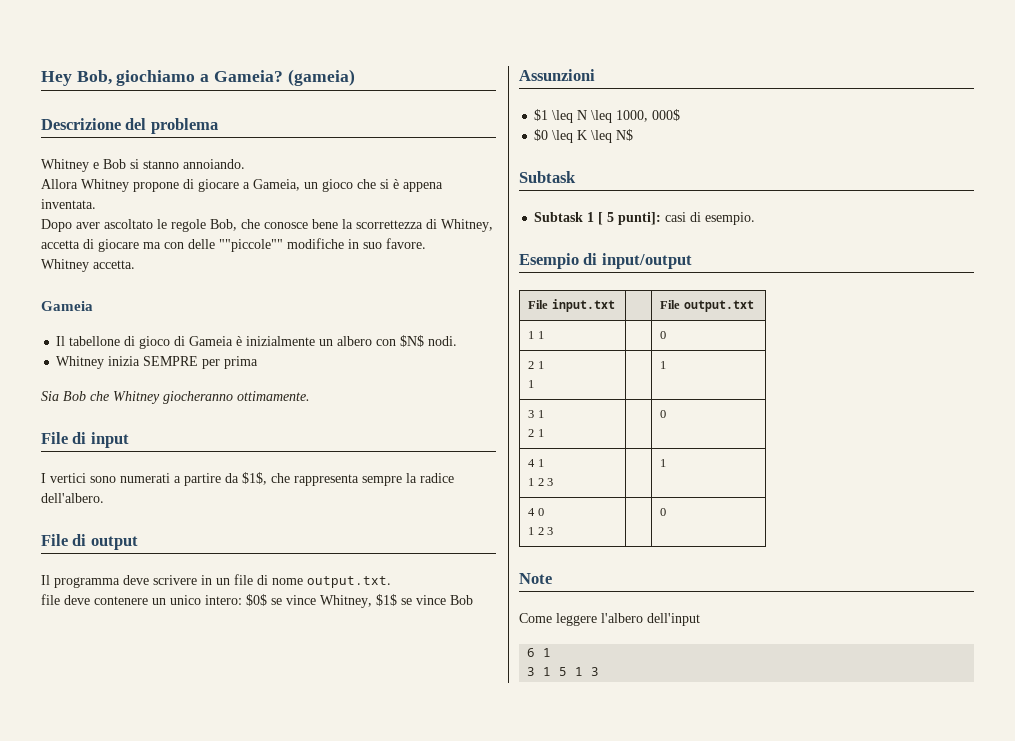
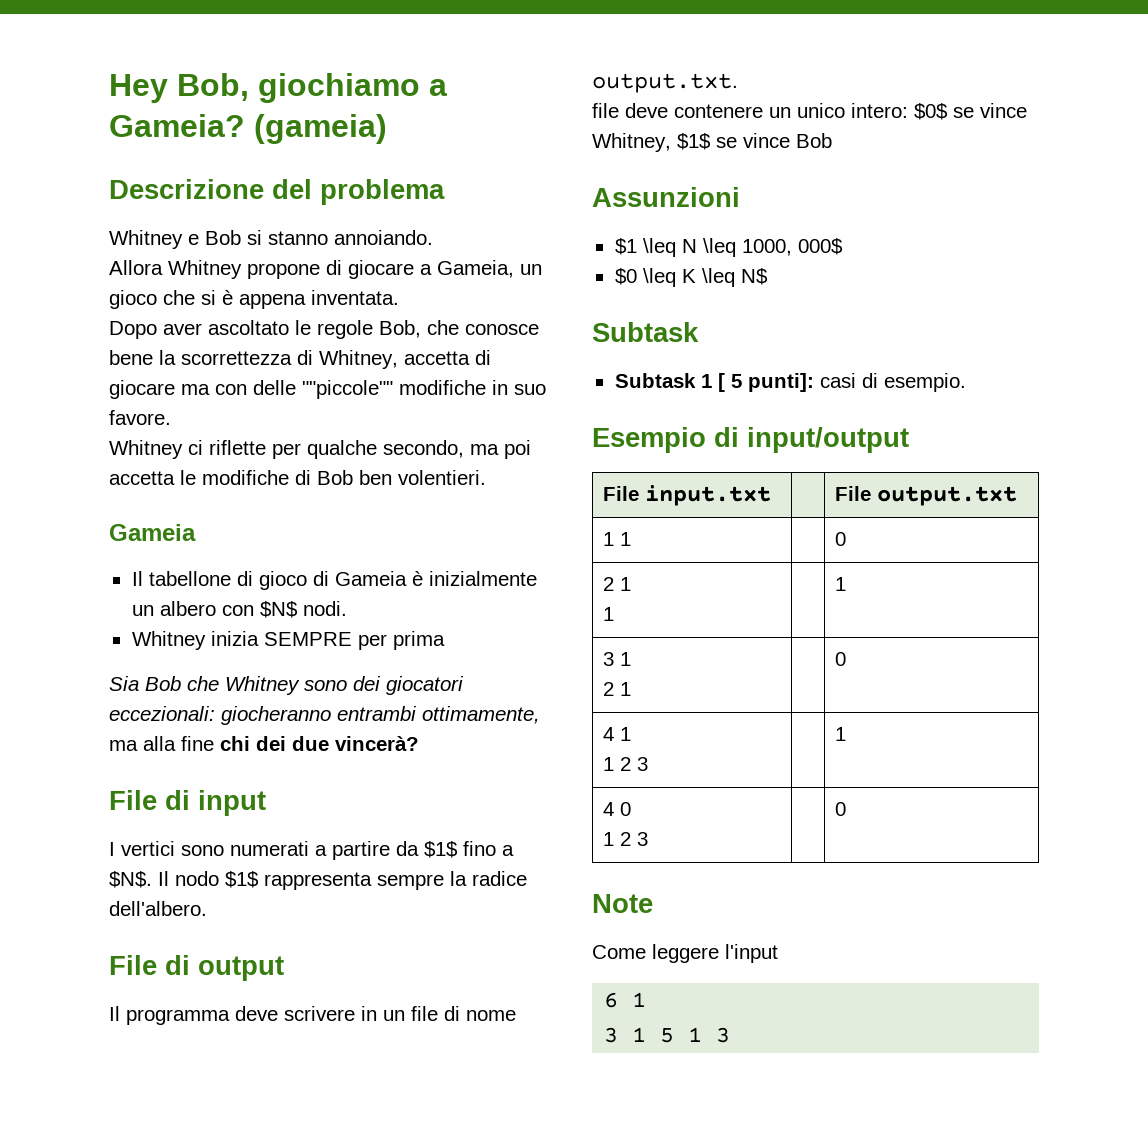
[93,260,135,269] accetta. -> [188,440,531,459] [109,470,486,485] ci riflette per qualche secondo, ma poi accetta le modifiche di Bob ben volentieri.
[163,391,310,404] giocheranno ottimamente. -> [304,676,464,695] [109,706,540,725] [109,736,419,751] sono dei giocatori eccezionali: giocheranno entrambi ottimamente, ma alla fine chi dei due vincerà?
[242,472,290,485] $1$, che -> [424,841,514,858] [109,871,259,888] $1$ fino a $N$. Il nodo $1$
[601,613,700,626] l'albero dell'input -> [725,944,778,963] l'input

